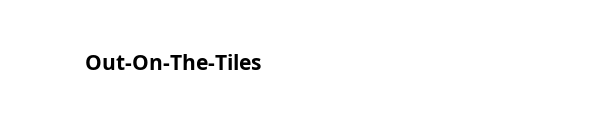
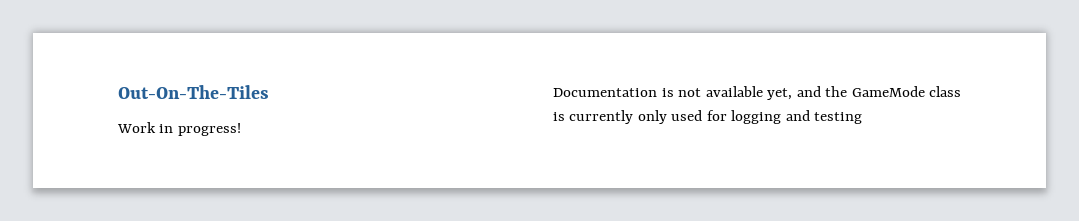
(261, 62) none -> [117,122,241,136] [553,86,961,100] [553,110,863,124] // Work in progress! // Documentation is not available yet, and the GameMode class is currently only used for logging and testing

